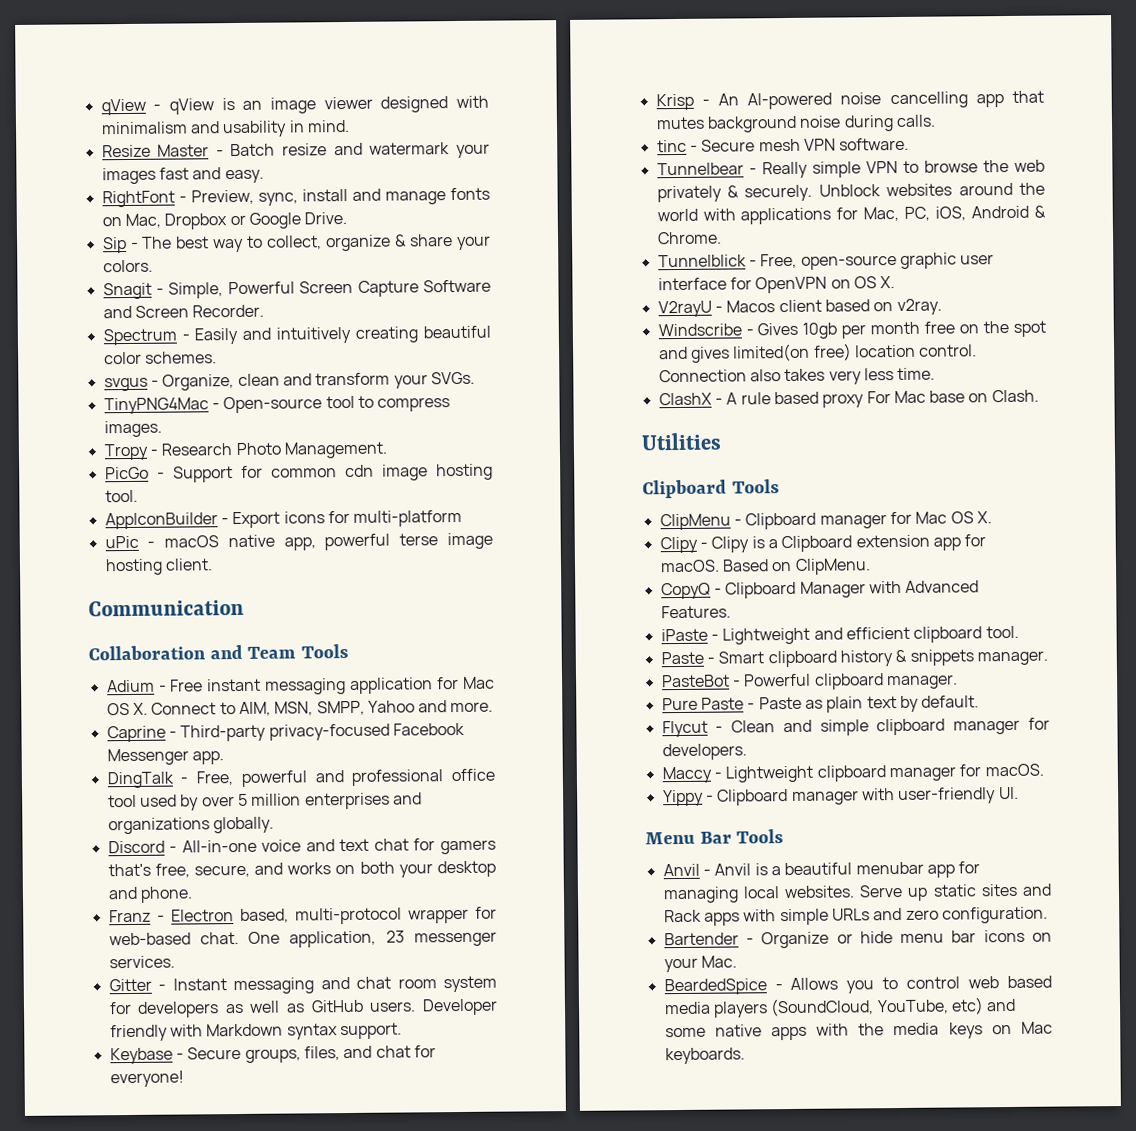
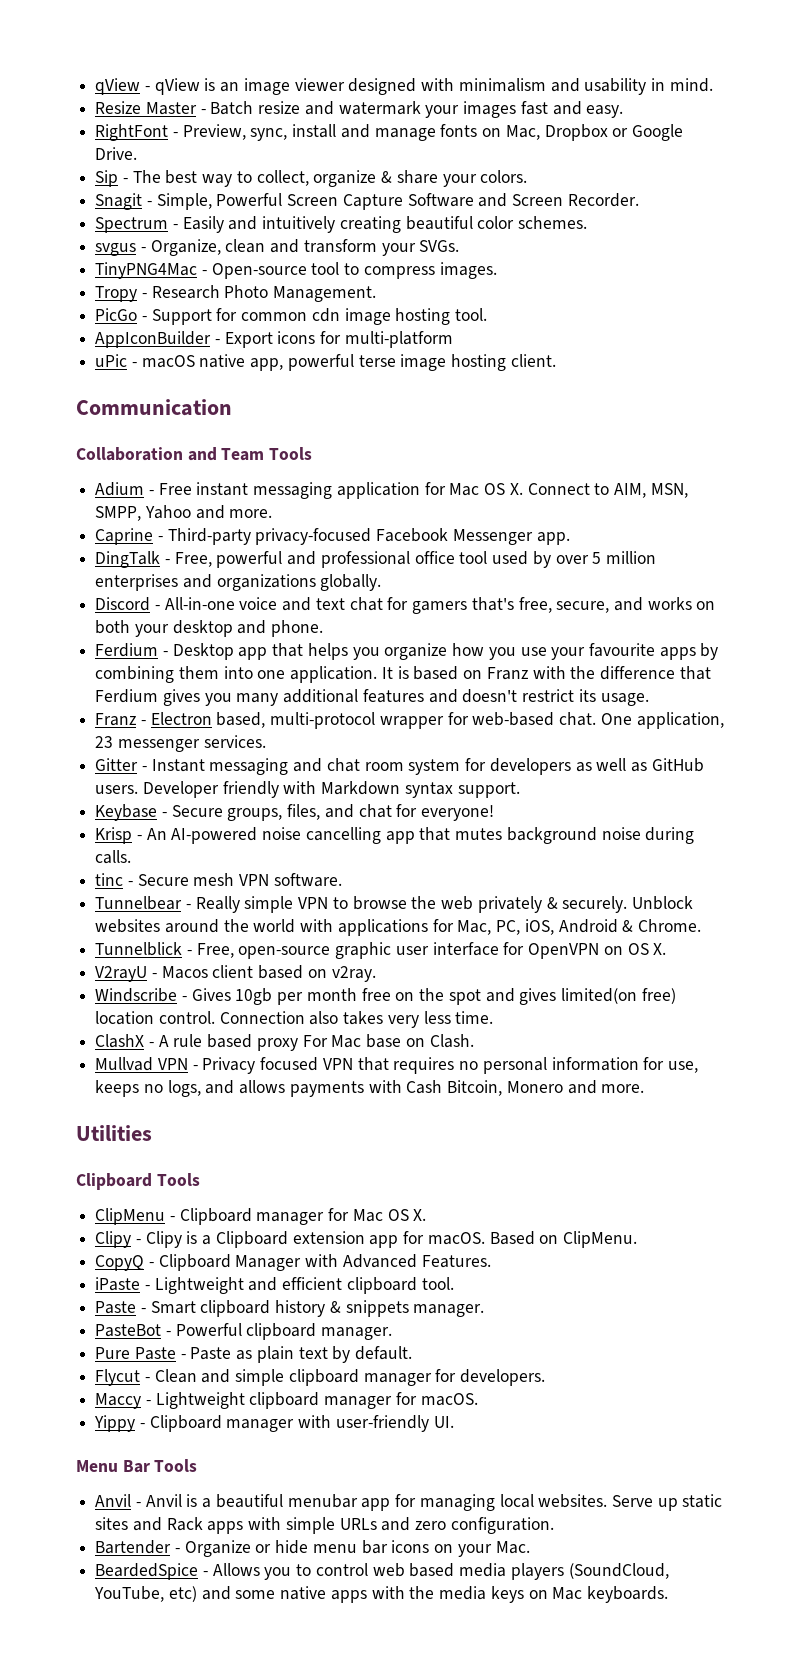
(193, 894) none -> [95,643,719,660] [95,666,711,683] [95,689,649,706] // Ferdium - Desktop app that helps you organize how you use your favourite apps by combining them into one application. It is based on Franz with the difference that Ferdium gives you many additional features and doesn't restrict its usage.
(1039, 396) none -> [95,1057,698,1074] [95,1080,645,1097] // Mullvad VPN - Privacy focused VPN that requires no personal information for use, keeps no logs, and allows payments with Cash Bitcoin, Monero and more.

